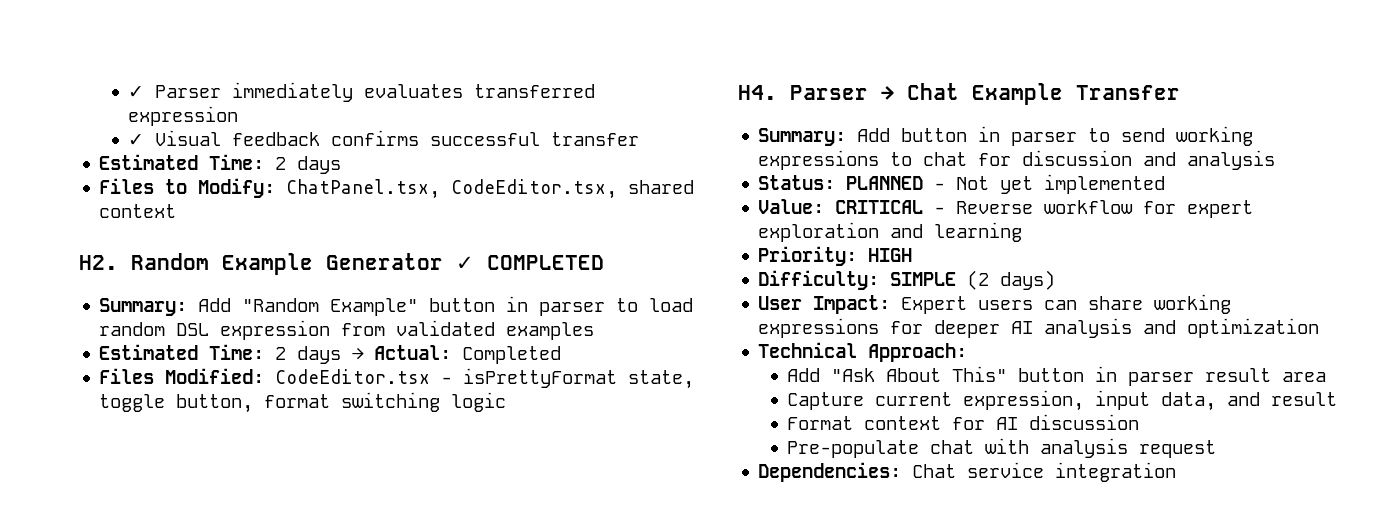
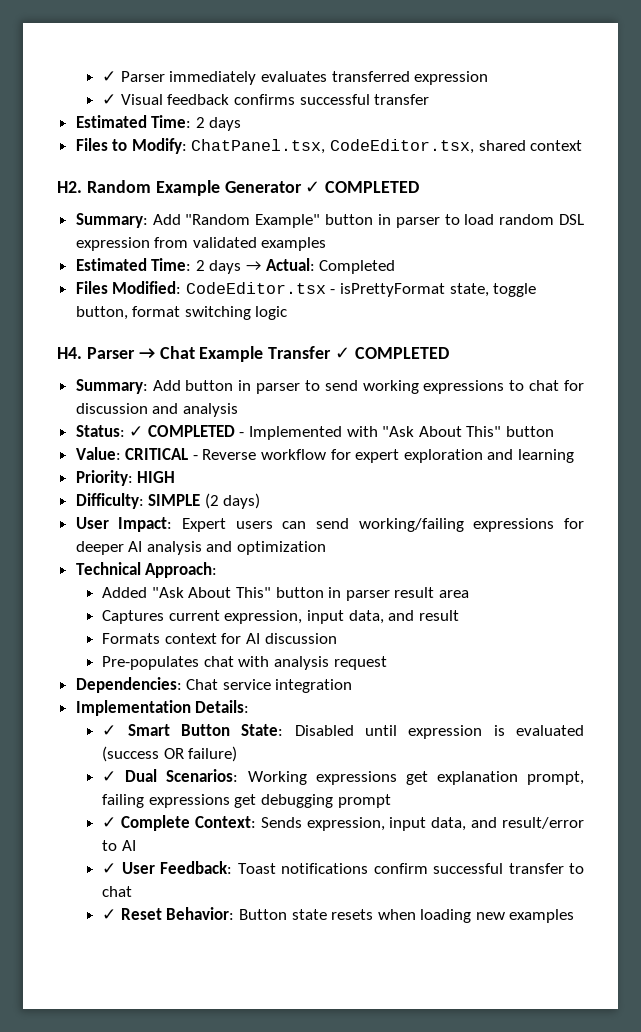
(1180, 92) none -> [335,347,450,359] ✓ COMPLETED
[846,174,1166,194] PLANNED - Not yet implemented -> [129,425,555,440] ✓ COMPLETED - Implemented with "Ask About This" button
[1088,294,1232,314] share working -> [316,518,464,532] send working/failing
[787,368,821,382] Add -> [102,587,148,598] Added
[787,392,865,410] Capture -> [102,610,165,624] Captures
[787,416,854,430] Format -> [102,633,161,644] Formats
[787,440,920,458] Pre-populate -> [102,656,200,670] Pre-populates
(1177, 472) none -> [75,700,250,716] [102,724,584,739] [102,746,238,762] [102,769,584,785] [102,794,391,808] [102,815,584,831] [102,840,136,851] [102,861,584,874] [102,886,133,897] [102,907,575,923] // Implementation Details: // ✓ Smart Button State: Disabled until expression is evaluated (success OR failure) // ✓ Dual Scenarios: Working expressions get explanation prompt, failing expressions get debugging prompt // ✓ Complete Context: Sends expression, input data, and result/error to AI // ✓ User Feedback: Toast notifications confirm successful transfer to chat // ✓ Reset Behavior: Button state resets when loading new examples

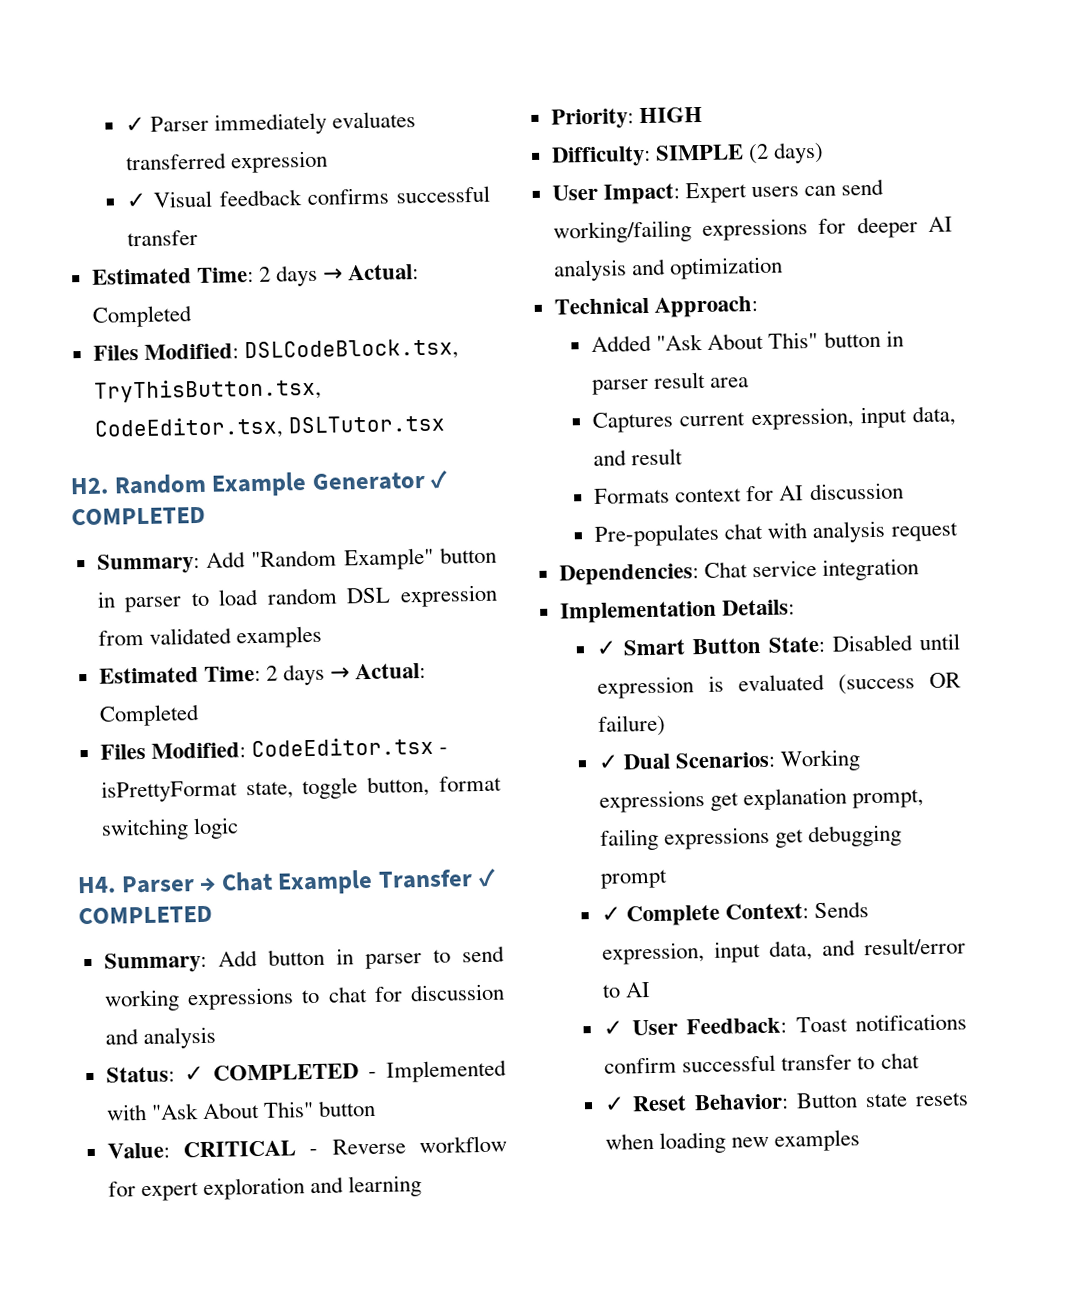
[75,138,583,154] // Files to Modify: ChatPanel.tsx, CodeEditor.tsx, shared context -> [323,264,420,281] [91,305,193,328] [92,338,459,363] [93,377,322,403] [93,414,445,441] → Actual: Completed // Files Modified: DSLCodeBlock.tsx, TryThisButton.tsx, CodeEditor.tsx, DSLTutor.tsx

